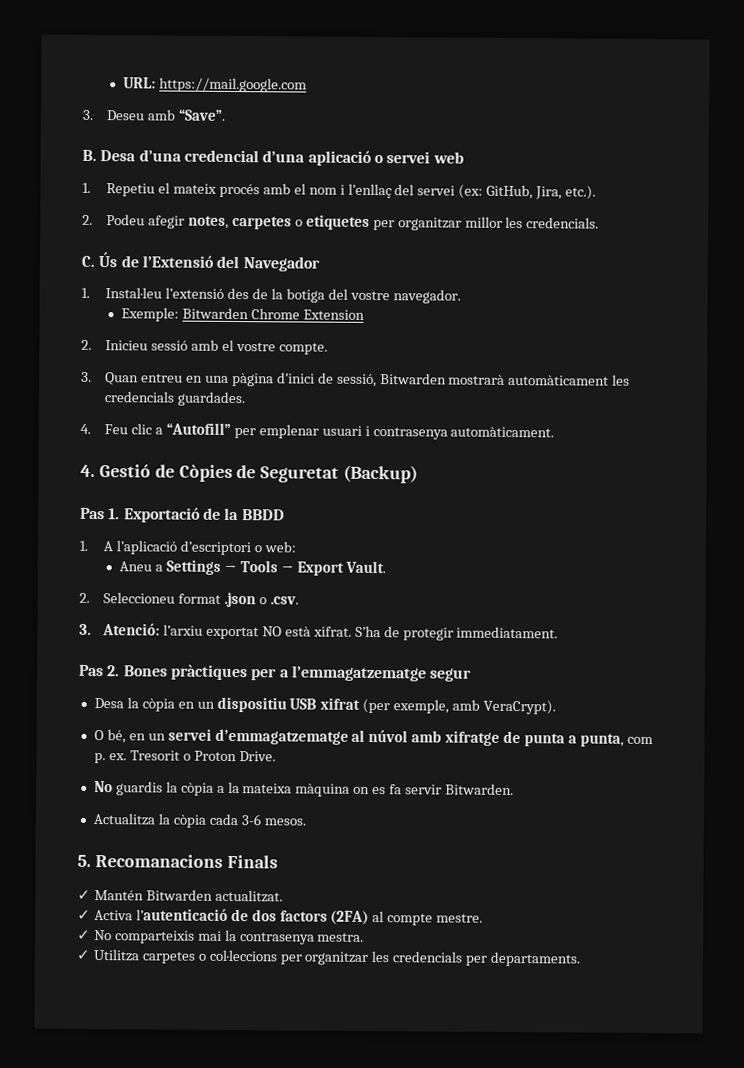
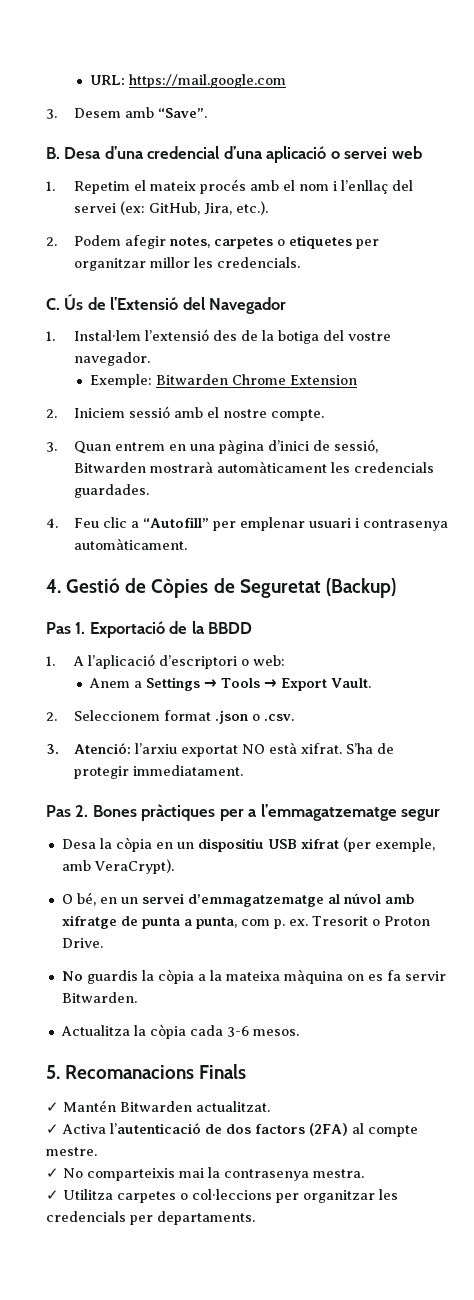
[106,110,146,121] Deseu -> [73,108,121,118] Desem
[106,183,156,197] Repetiu -> [73,181,130,194] Repetim
[106,214,146,226] Podeu -> [73,235,121,246] Podem
[105,287,163,299] Instal·leu -> [73,330,141,341] Instal·lem
[105,340,149,351] Inicieu -> [73,408,125,418] Iniciem
[235,342,276,352] vostre -> [222,409,267,418] nostre
[141,373,184,383] entreu -> [114,442,165,451] entrem
[119,561,153,572] Aneu -> [88,678,130,688] Anem
[103,592,176,604] Seleccioneu -> [73,710,160,721] Seleccionem

